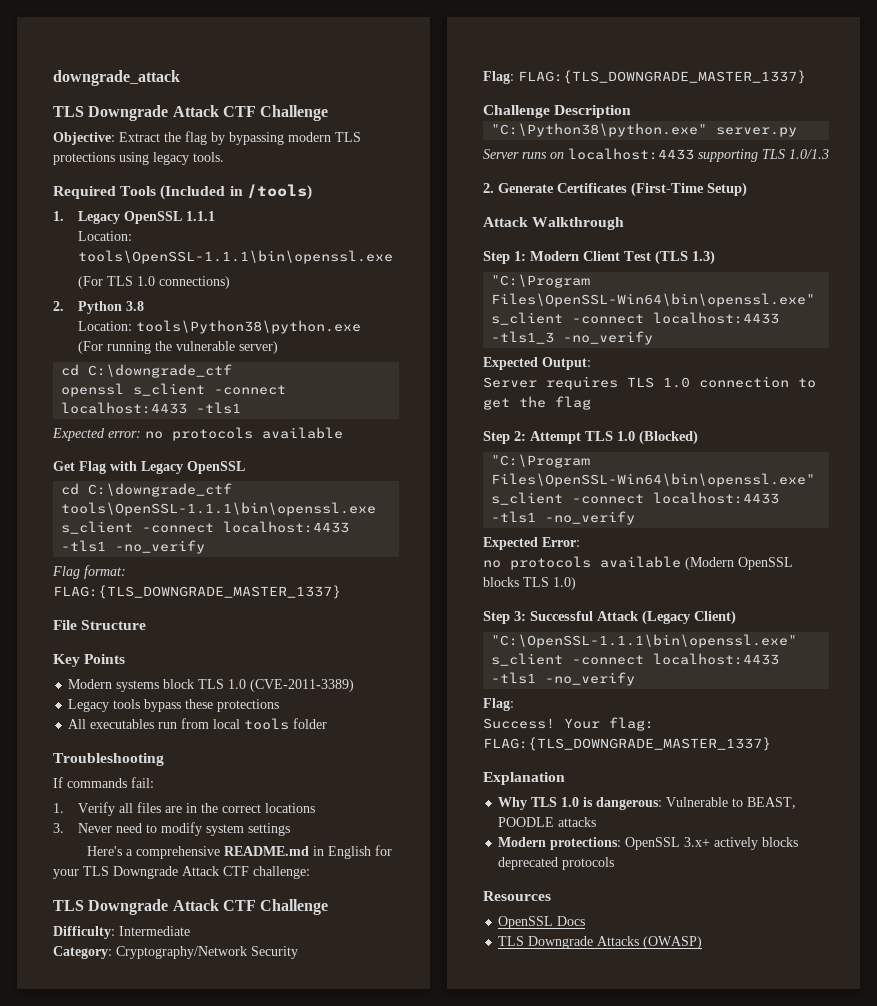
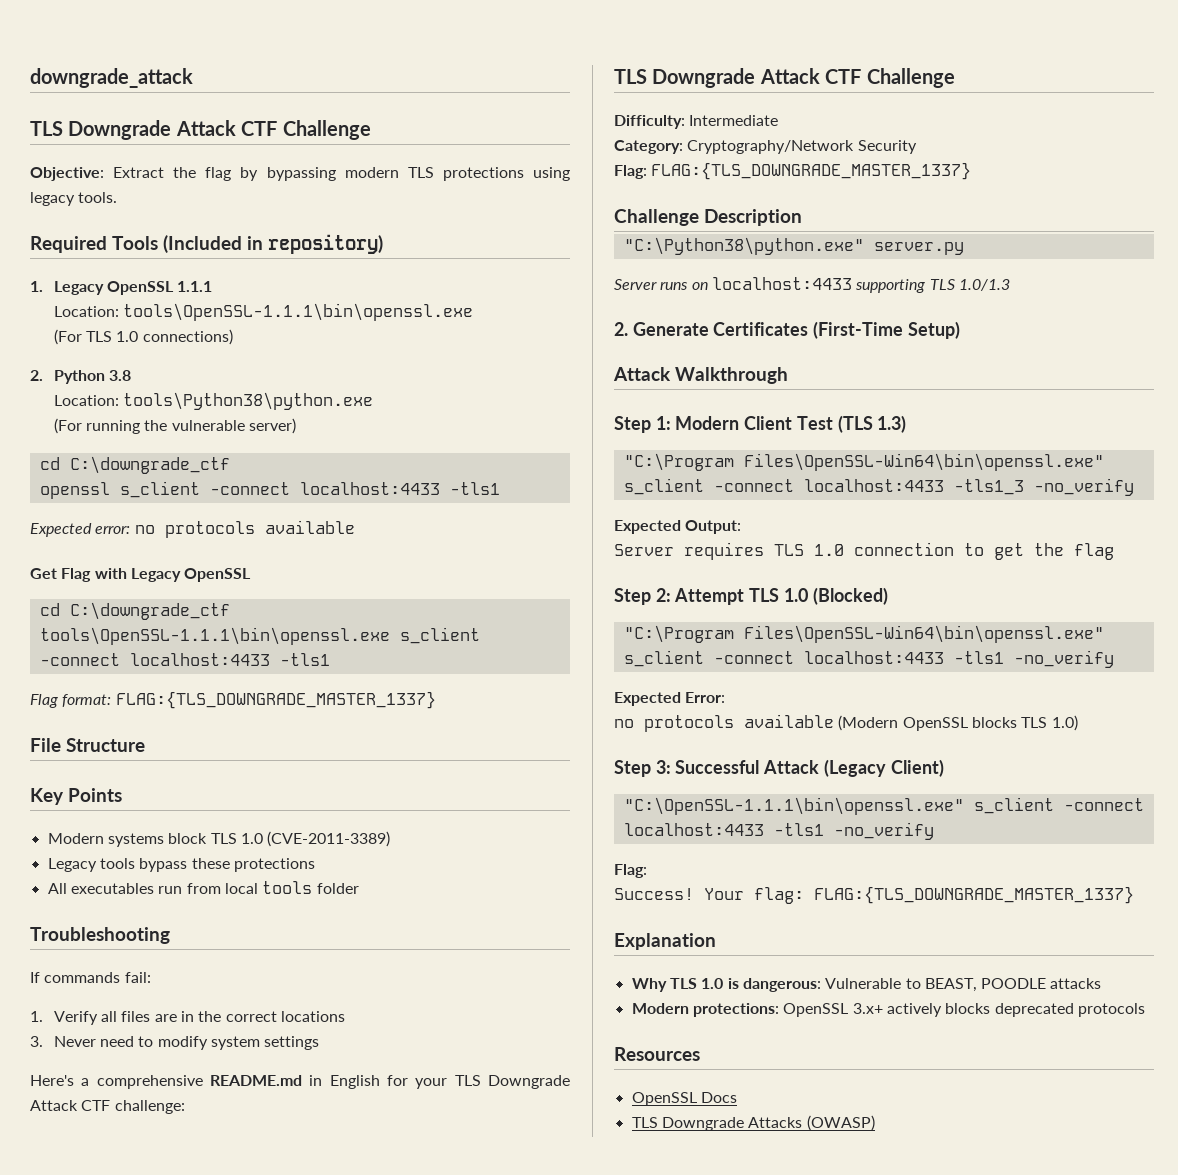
[246,184,312,200] /tools) -> [268,234,383,254] repository)
[115,540,206,554] -no_verify -> (330, 659) none

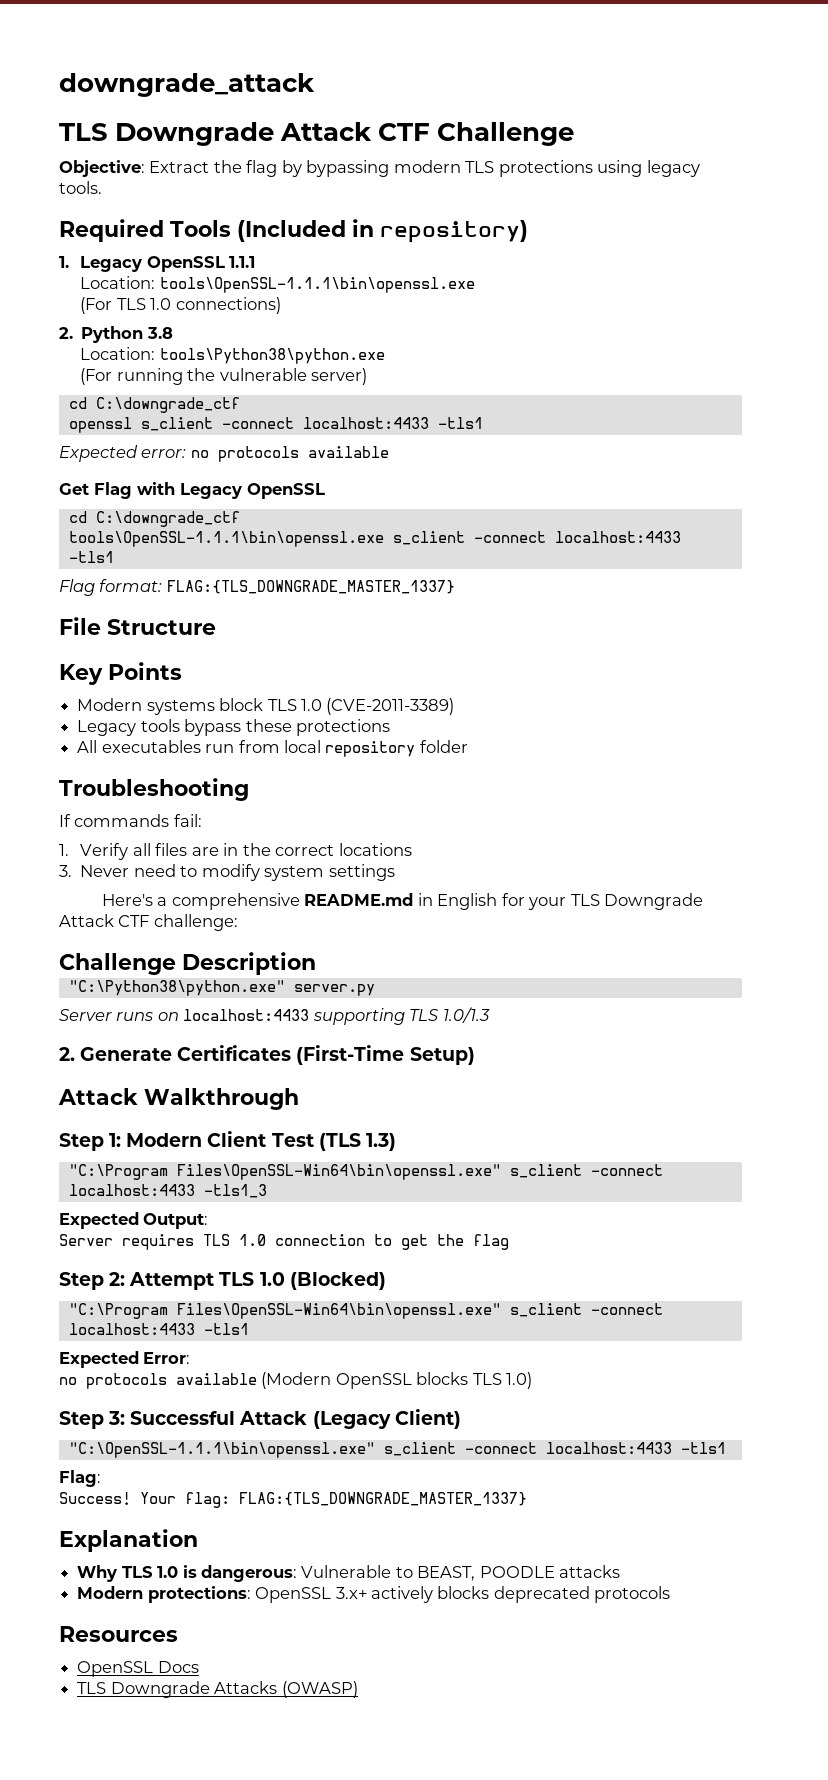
[262,881,313,894] tools -> [325,741,416,757] repository
[614,68,955,88] [614,115,779,129] [614,140,917,154] [614,162,972,180] // TLS Downgrade Attack CTF Challenge // Difficulty: Intermediate // Category: Cryptography/Network Security // Flag: FLAG:{TLS_DOWNGRADE_MASTER_1337} -> (238, 922) none
[1033,478,1134,496] -no_verify -> (267, 1191) none
[1013,650,1114,668] -no_verify -> (249, 1329) none
[833,822,934,840] -no_verify -> (726, 1448) none

